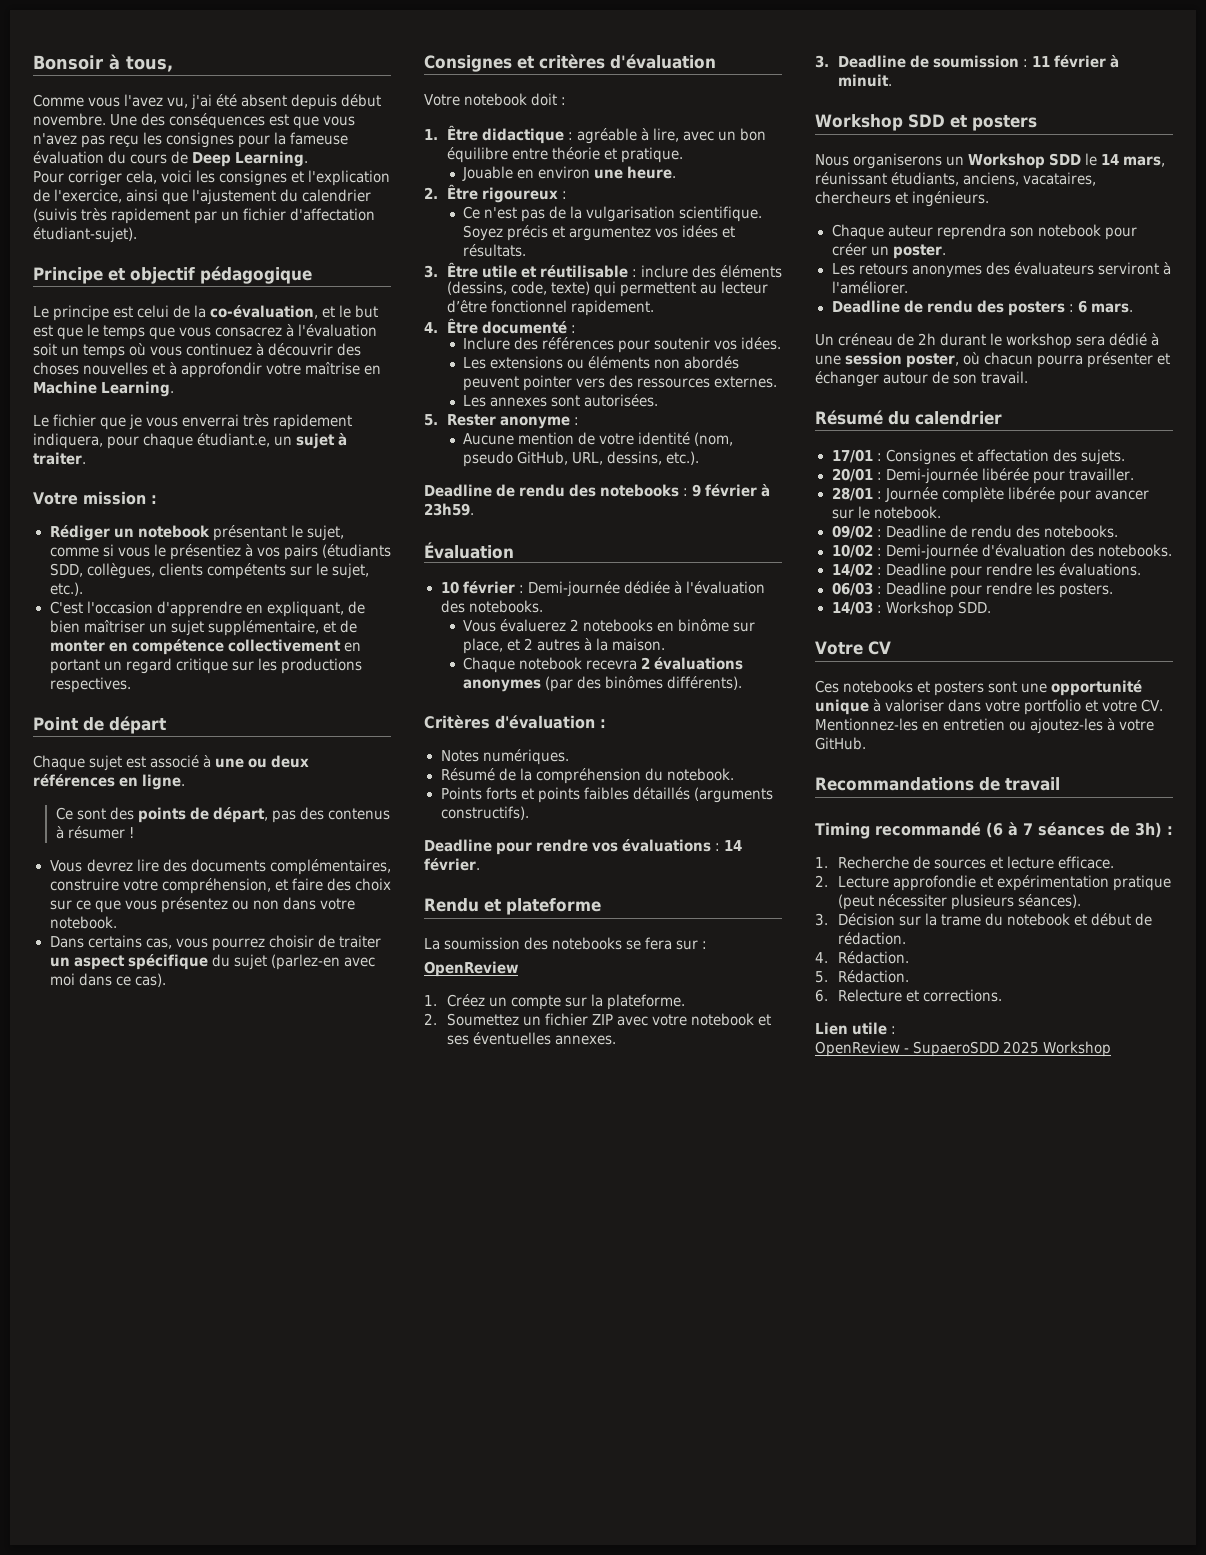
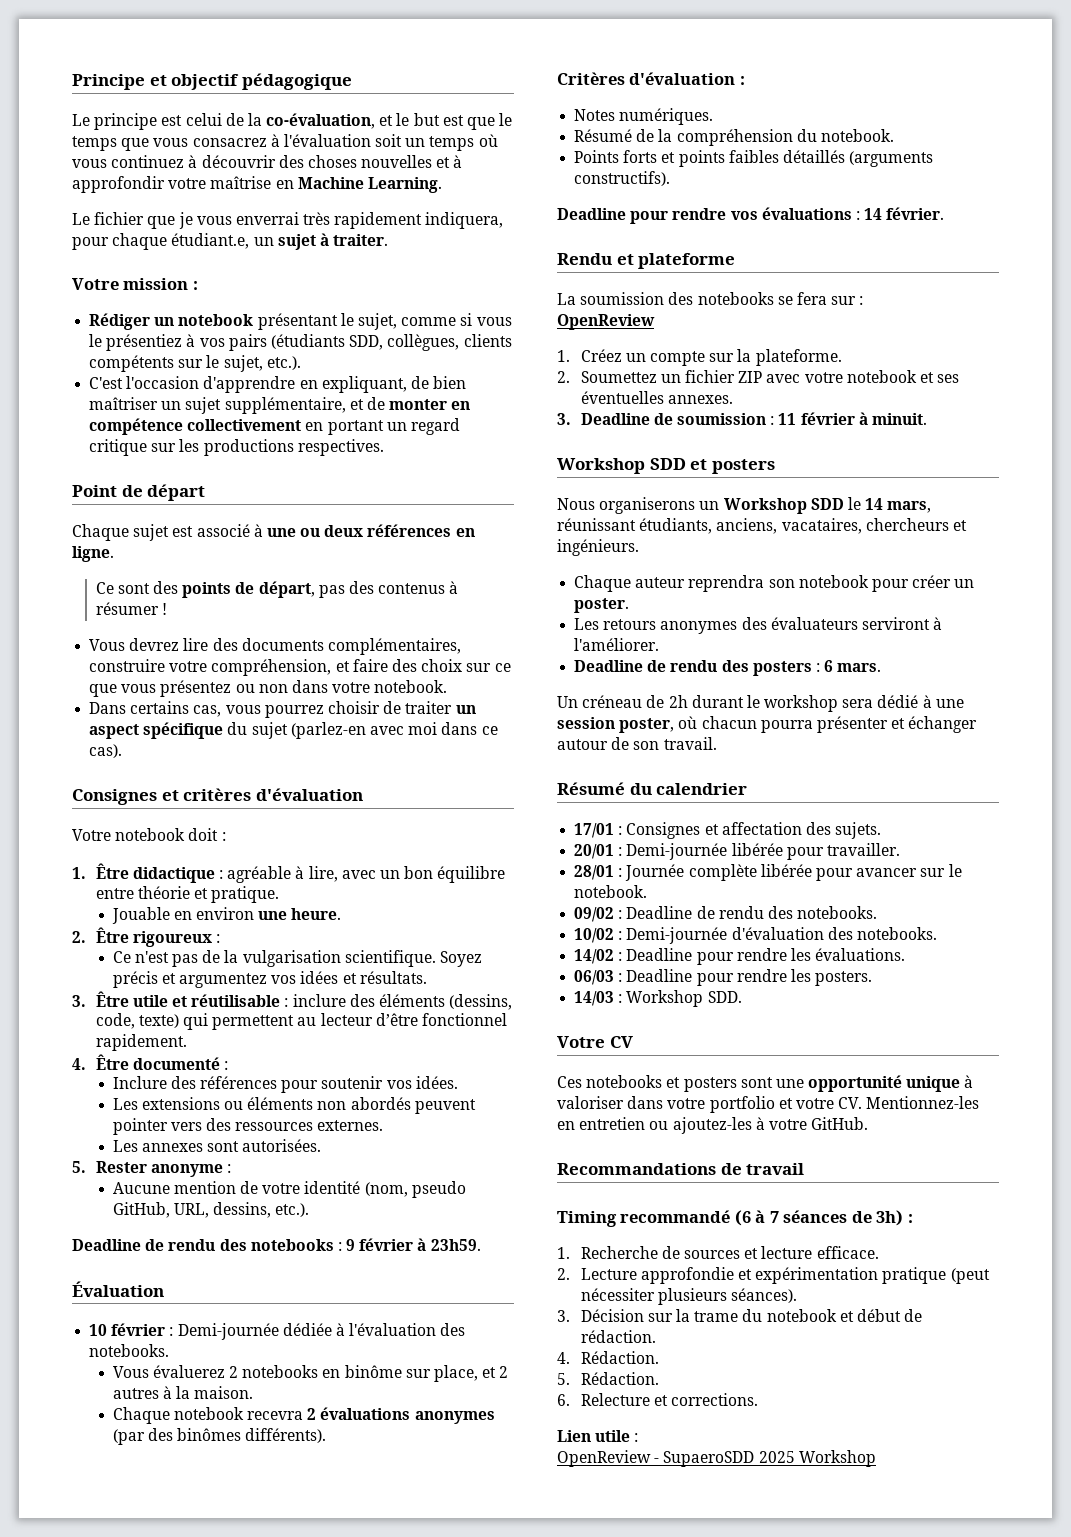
[33,54,173,72] [33,94,382,110] [33,113,356,129] [33,132,349,148] [33,151,309,167] [33,170,391,186] [33,189,372,205] [33,208,376,224] [33,227,137,243] Bonsoir à tous, // Comme vous l'avez vu, j'ai été absent depuis début novembre. Une des conséquences est que vous n'avez pas reçu les consignes pour la fameuse évaluation du cours de Deep Learning. // Pour corriger cela, voici les consignes et l'explication de l'exercice, ainsi que l'ajustement du calendrier (suivis très rapidement par un fichier d'affectation étudiant-sujet). // -> (72, 82) none

